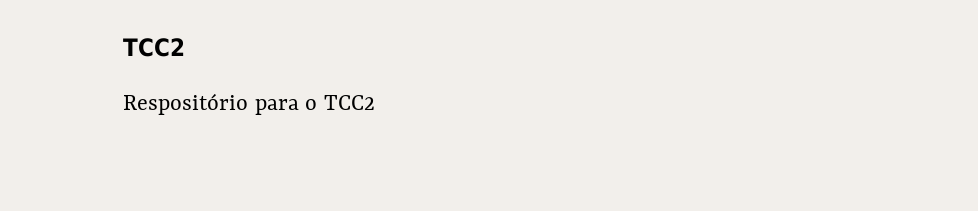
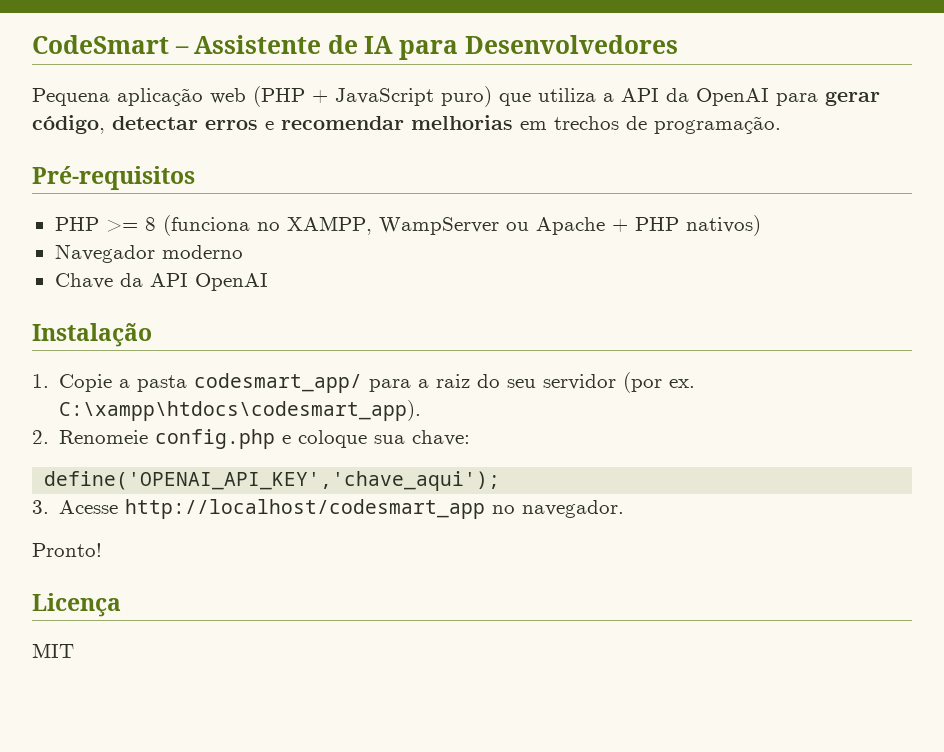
[123,38,185,57] [123,93,375,115] TCC2 // Respositório para o TCC2 -> [32,35,678,60] [32,86,880,107] [32,115,781,134] [32,166,195,190] [54,215,761,236] [54,244,243,263] [54,273,268,291] [32,323,152,347] [32,372,696,393] [59,400,422,421] [32,429,471,449] [44,471,501,491] [32,499,625,519] [32,543,102,557] [32,593,121,617] [32,643,74,658] CodeSmart – Assistente de IA para Desenvolvedores // Pequena aplicação web (PHP + JavaScript puro) que utiliza a API da OpenAI para gerar código, detectar erros e recomendar melhorias em trechos de programação. // Pré‑requisitos // PHP >= 8 (funciona no XAMPP, WampServer ou Apache + PHP nativos) // Navegador moderno // Chave da API OpenAI // Instalação // 1. Copie a pasta codesmart_app/ para a raiz do seu servidor (por ex. C:\xampp\htdocs\codesmart_app). // 2. Renomeie config.php e coloque sua chave: // define('OPENAI_API_KEY','chave_aqui'); // 3. Acesse http://localhost/codesmart_app no navegador. // Pronto! // Licença // MIT

